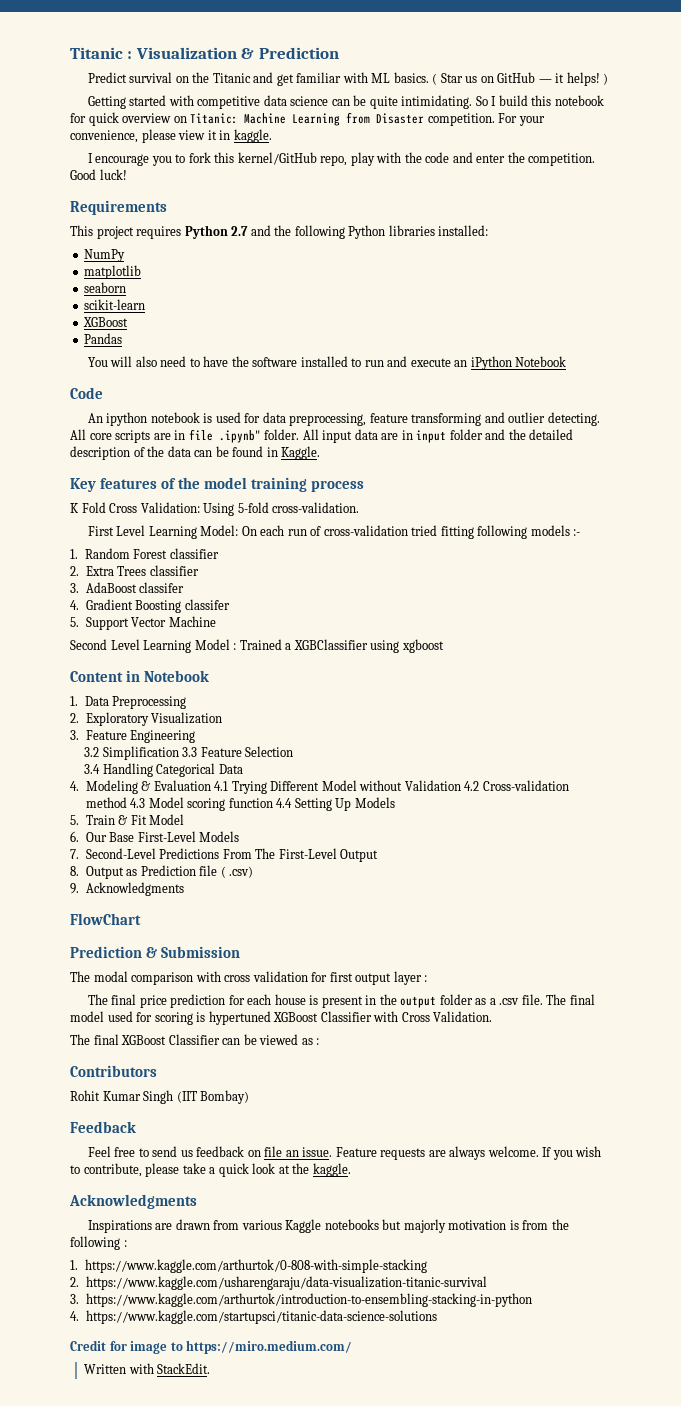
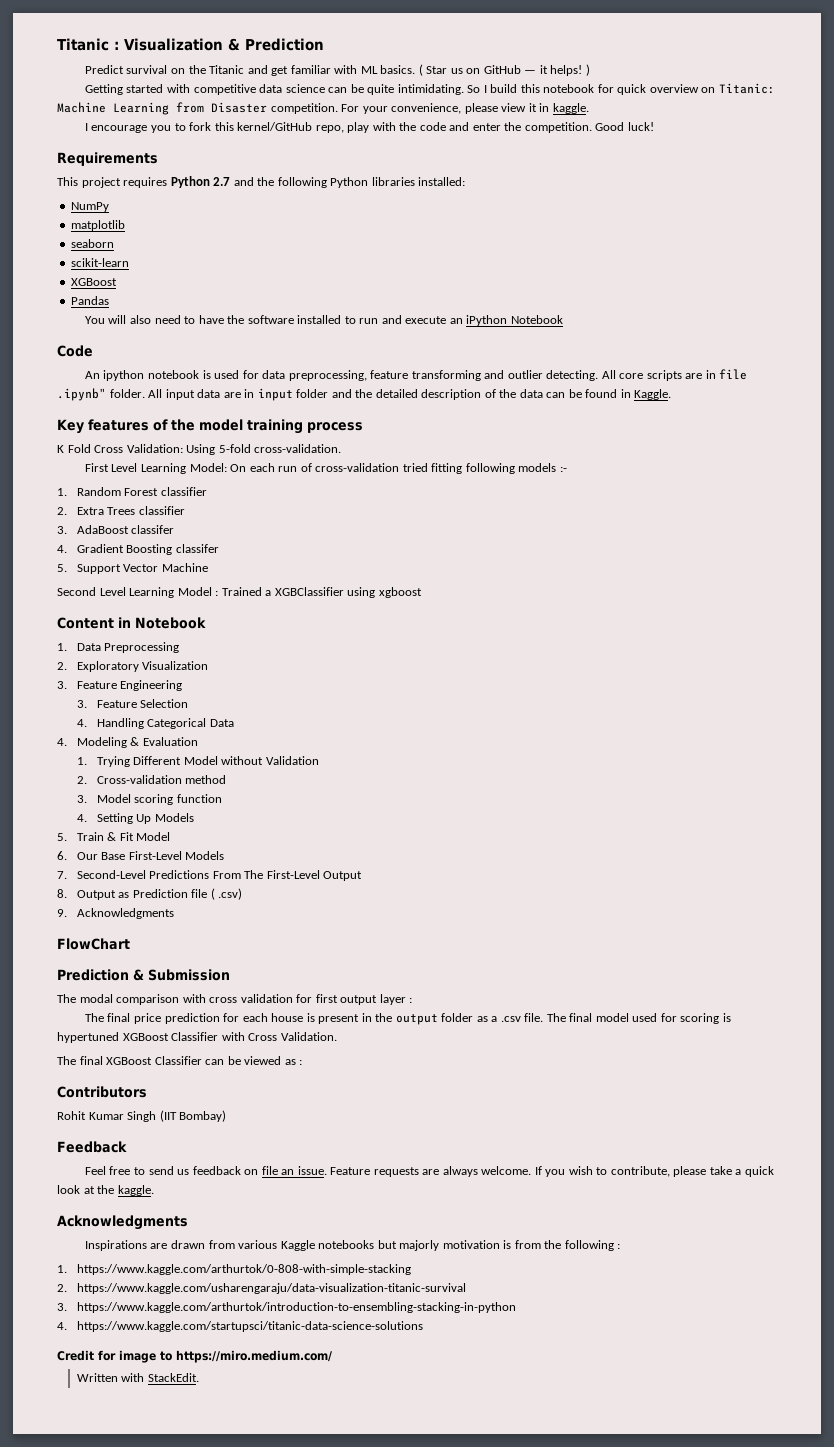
[84,746,198,760] 3.2 Simplification 3.3 -> [76,700,87,708] 3.
[84,764,101,774] 3.4 -> [76,719,87,727] 4.
[214,781,229,791] 4.1 -> [76,757,87,765] // 1.
[464,781,480,791] 4.2 -> [76,776,87,784] // 2.
[130,798,146,808] 4.3 -> [76,795,87,803] // 3.
[276,798,293,808] 4.4 -> [76,814,87,822] // 4.

